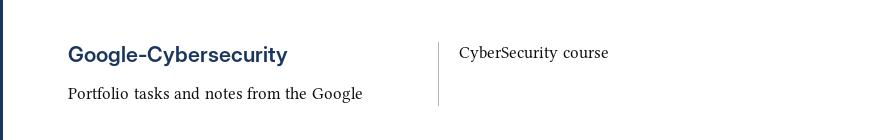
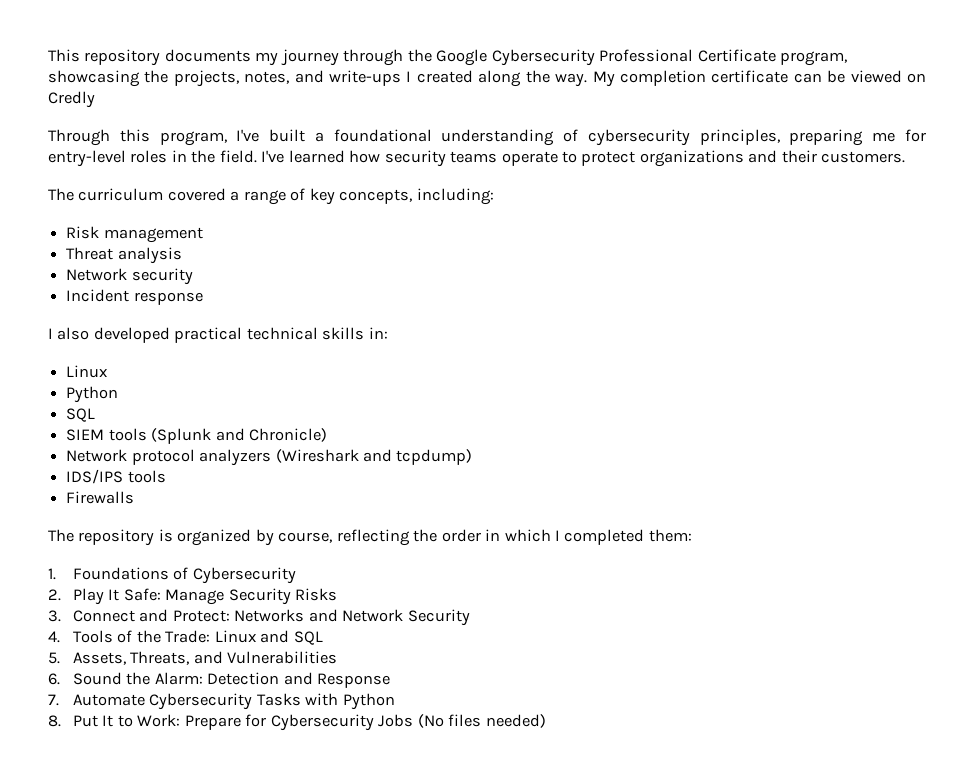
[68,46,288,67] [68,87,363,103] [459,46,609,62] Google-Cybersecurity // Portfolio tasks and notes from the Google CyberSecurity course -> [48,49,848,66] [48,70,926,87] [48,91,95,108] [48,129,926,146] [48,150,906,167] [48,188,494,205] [66,226,203,243] [66,247,182,264] [66,268,193,285] [66,289,203,305] [48,327,388,343] [66,365,108,378] [66,386,119,403] [66,408,96,422] [66,428,327,444] [66,449,473,466] [66,469,166,484] [66,491,135,504] [48,529,692,546] [48,567,296,584] [48,588,338,605] [48,609,470,626] [48,630,323,645] [48,651,338,665] [48,672,391,688] [48,693,395,710] [48,714,546,731] This repository documents my journey through the Google Cybersecurity Professional Certificate program, showcasing the projects, notes, and write-ups I created along the way. My completion certificate can be viewed on Credly // Through this program, I've built a foundational understanding of cybersecurity principles, preparing me for entry-level roles in the field. I've learned how security teams operate to protect organizations and their customers. // The curriculum covered a range of key concepts, including: // Risk management // Threat analysis // Network security // Incident response // I also developed practical technical skills in: // Linux // Python // SQL // SIEM tools (Splunk and Chronicle) // Network protocol analyzers (Wireshark and tcpdump) // IDS/IPS tools // Firewalls // The repository is organized by course, reflecting the order in which I completed them: // 1. Foundations of Cybersecurity // 2. Play It Safe: Manage Security Risks // 3. Connect and Protect: Networks and Network Security // 4. Tools of the Trade: Linux and SQL // 5. Assets, Threats, and Vulnerabilities // 6. Sound the Alarm: Detection and Response // 7. Automate Cybersecurity Tasks with Python // 8. Put It to Work: Prepare for Cybersecurity Jobs (No files needed)

